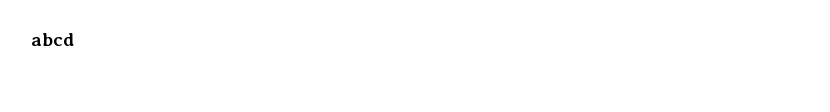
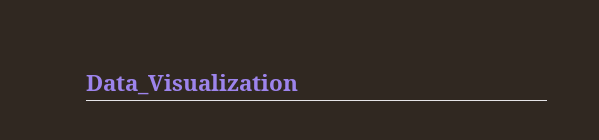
[31,33,74,46] abcd -> [86,74,298,95] Data_Visualization

